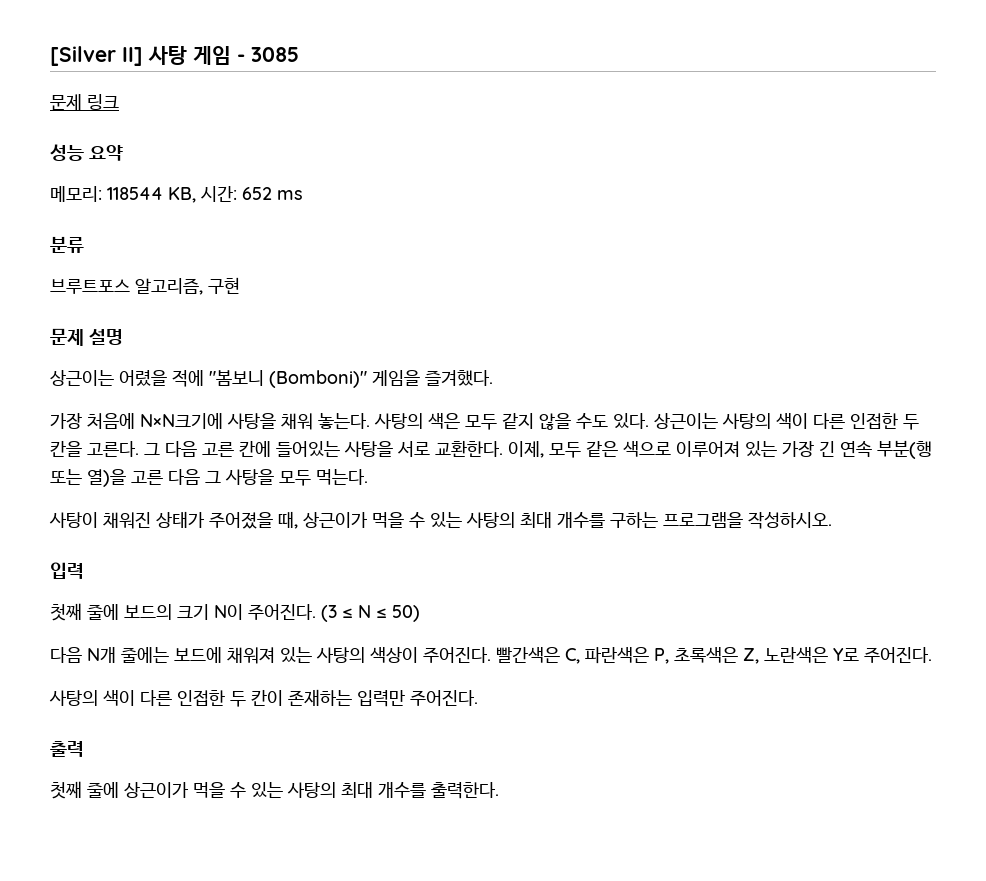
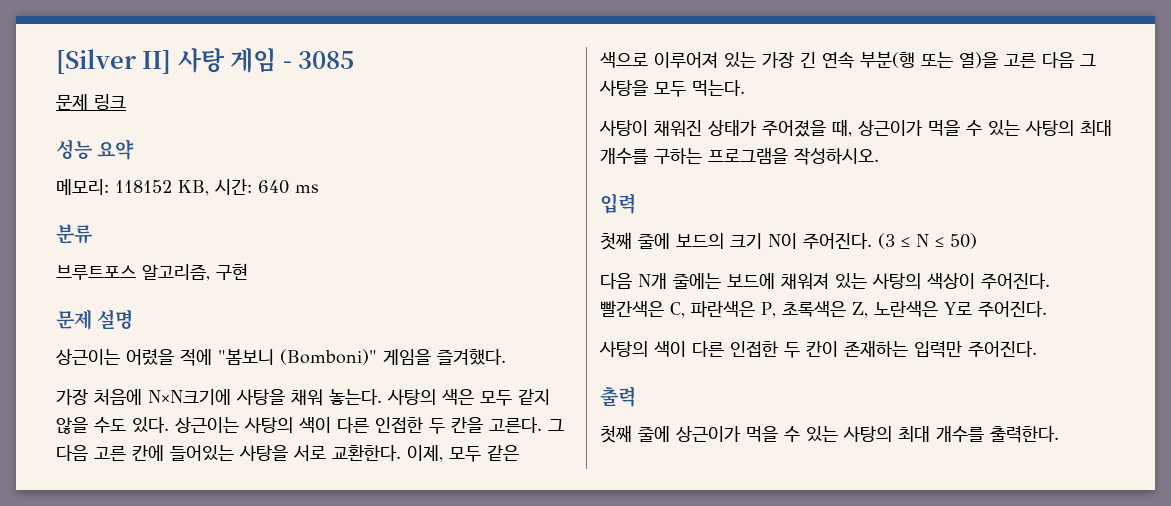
[107,187,163,200] 118544 -> [115,180,172,193] 118152
[242,187,272,200] 652 -> [258,180,289,194] 640

